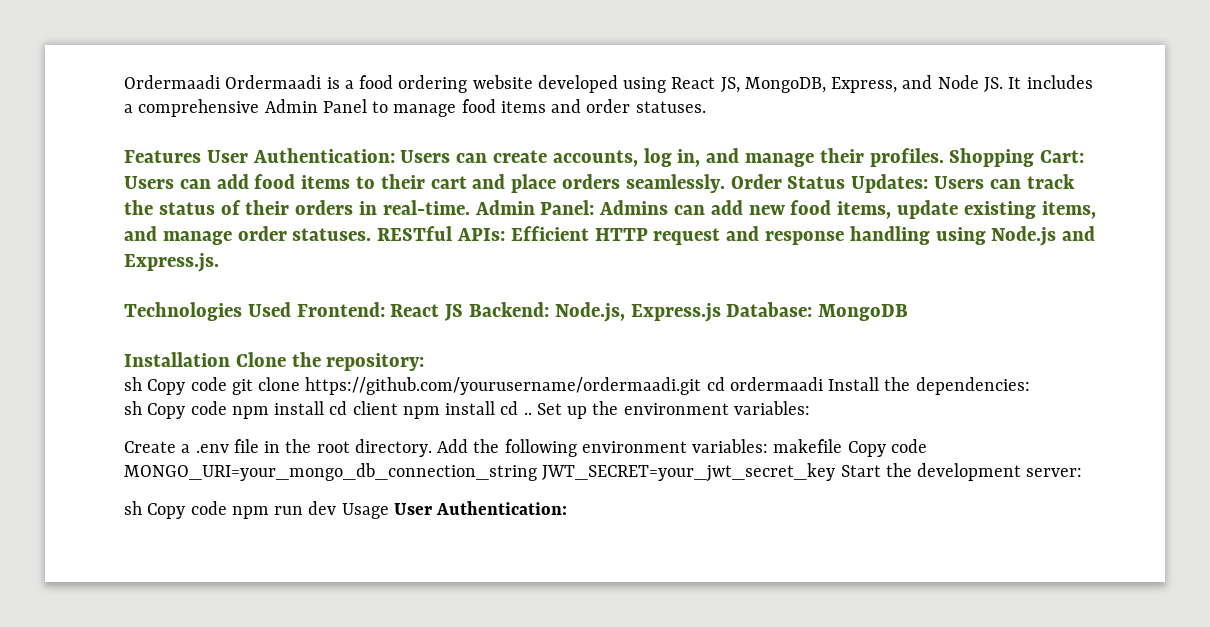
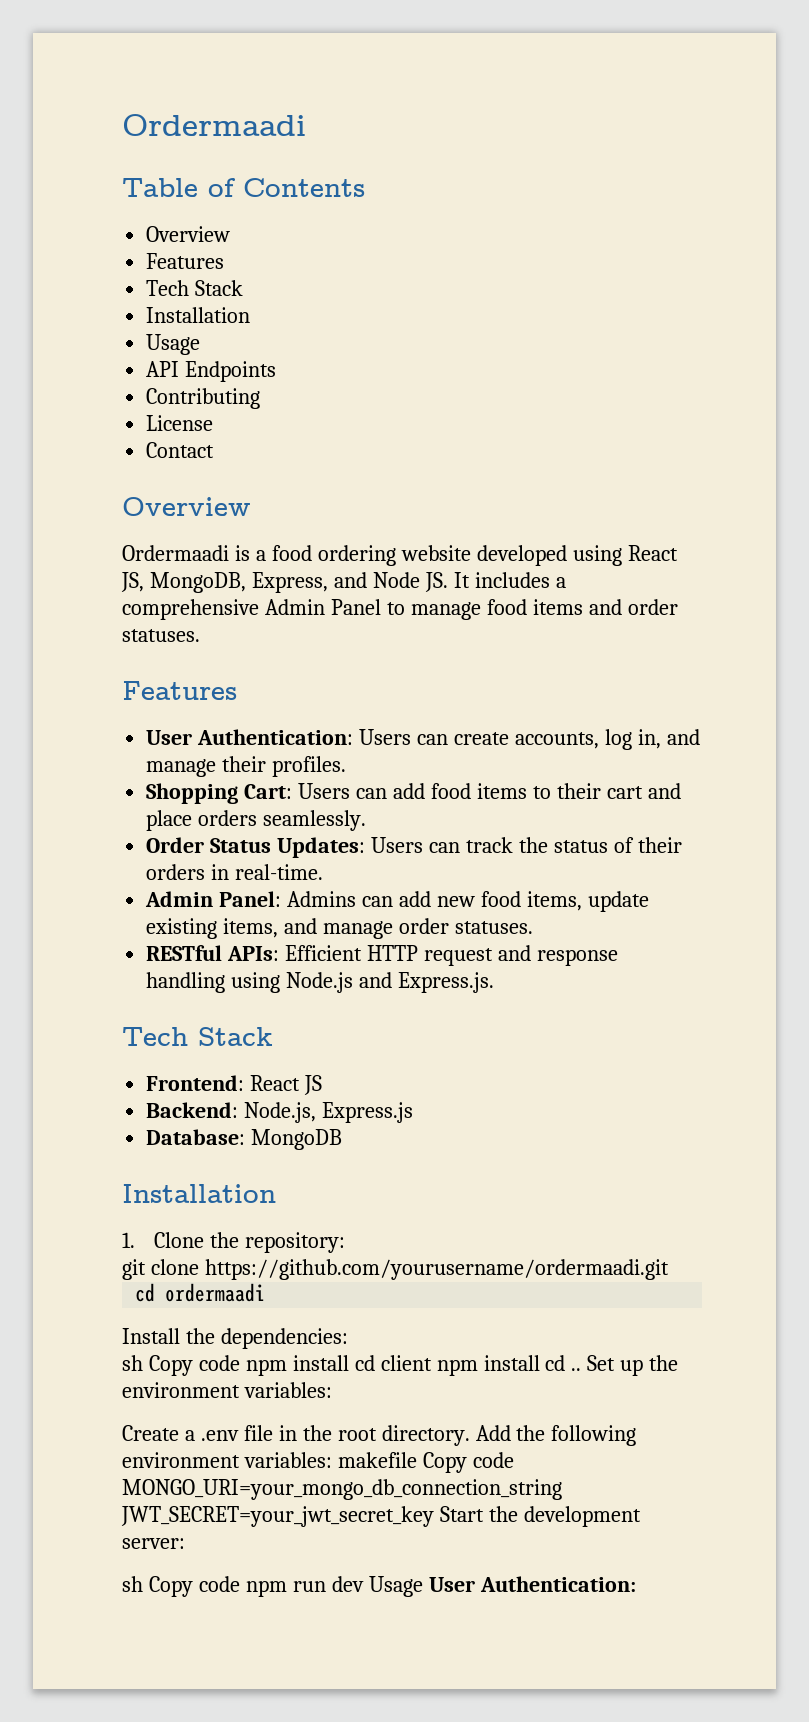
[124,75,220,89] Ordermaadi -> [122,114,306,136] [122,178,365,197] [146,226,231,242] [146,253,225,269] [146,280,244,296] [146,307,251,323] [146,334,201,355] [146,361,277,382] [146,388,261,409] [146,415,214,431] [146,442,215,458] [122,497,251,516] Ordermaadi // Table of Contents // Overview // Features // Tech Stack // Installation // Usage // API Endpoints // Contributing // License // Contact // Overview //
(201, 156) none -> (237, 690) //
(944, 157) none -> (347, 766) //
(725, 183) none -> (367, 820) //
(470, 207) none -> (324, 872) //
(372, 234) none -> (533, 927) //
[124,302,291,321] Technologies Used -> [122,1027,273,1046] Tech Stack //
(464, 312) none -> (323, 1085) //
(721, 312) none -> (414, 1112) //
(230, 359) none -> [122,1232,135,1248] // 1.
[124,377,227,395] sh Copy code -> (345, 1242) none
(702, 386) none -> (669, 1269) //
(823, 384) none -> (266, 1292) //

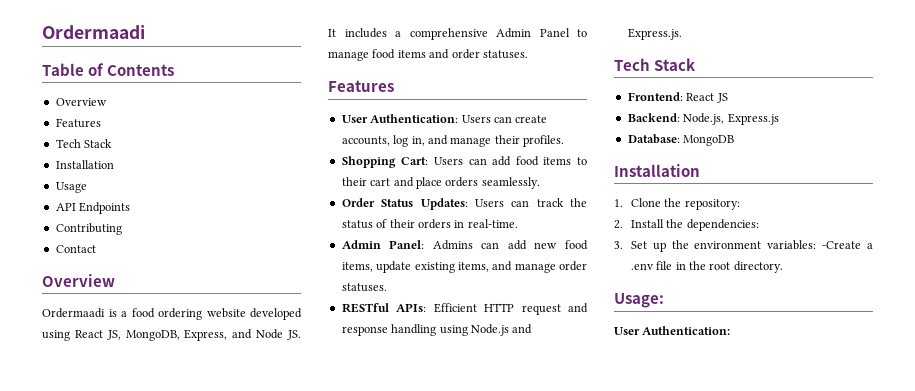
[146,415,214,431] // License -> (122, 229) none
[122,1259,669,1280] [135,1283,266,1302] [122,1328,348,1349] [122,1355,582,1376] git clone https://github.com/yourusername/ordermaadi.git // cd ordermaadi // Install the dependencies: // sh Copy code npm install cd client npm install cd .. -> [614,219,759,231] [614,241,623,249] 2. Install the dependencies: // 3.
[122,1425,179,1441] // Create -> [822,241,862,249] -Create
[475,1425,637,1446] [122,1452,514,1473] [122,1479,562,1500] [121,1506,641,1527] [122,1538,185,1549] [122,1576,423,1597] Add the following environment variables: makefile Copy code MONGO_URI=your_mongo_db_connection_string JWT_SECRET=your_jwt_secret_key Start the development server: // sh Copy code npm run dev Usage -> [614,293,664,308] // Usage: //

